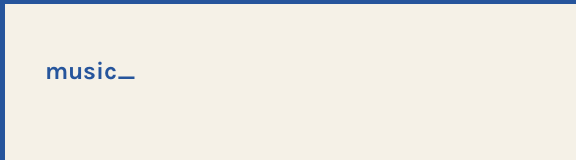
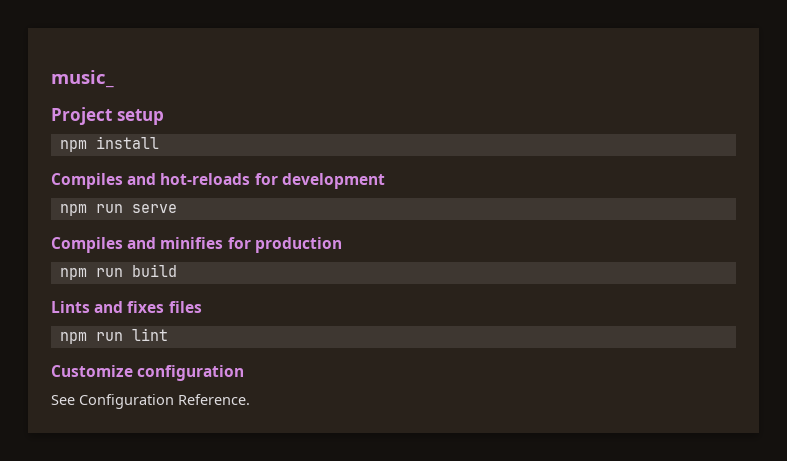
(136, 70) none -> [51,107,164,125] [59,136,159,152] [51,173,385,189] [59,204,177,216] [51,237,342,253] [59,264,177,280] [51,301,202,313] [59,328,168,344] [51,365,245,381] [51,394,250,409] // Project setup // npm install // Compiles and hot-reloads for development // npm run serve // Compiles and minifies for production // npm run build // Lints and fixes files // npm run lint // Customize configuration // See Configuration Reference.

